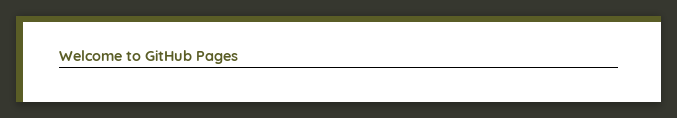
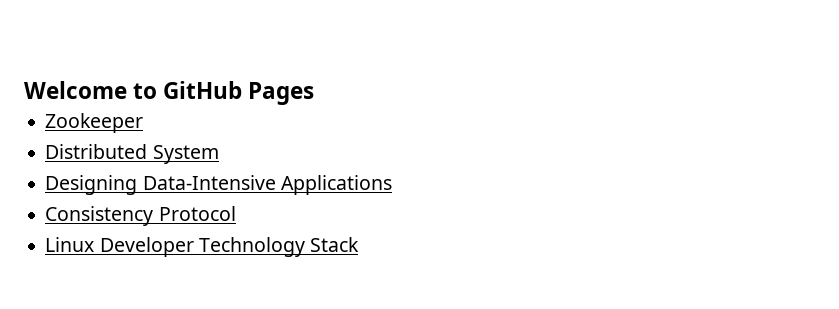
(238, 57) none -> [45,113,144,133] [45,144,219,164] [45,175,392,195] [45,206,236,226] [45,237,360,257] // Zookeeper // Distributed System // Designing Data-Intensive Applications // Consistency Protocol // Linux Developer Technology Stack

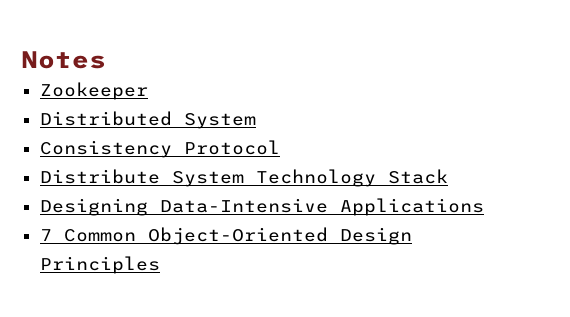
[24,81,315,105] Welcome to GitHub Pages -> [21,51,106,69] Notes
[45,175,392,195] [45,206,236,226] [45,237,360,257] Designing Data-Intensive Applications // Consistency Protocol // Linux Developer Technology Stack -> [39,140,280,158] [39,169,448,187] [39,198,484,216] [39,227,412,245] [39,256,160,274] Consistency Protocol // Distribute System Technology Stack // Designing Data-Intensive Applications // 7 Common Object-Oriented Design Principles

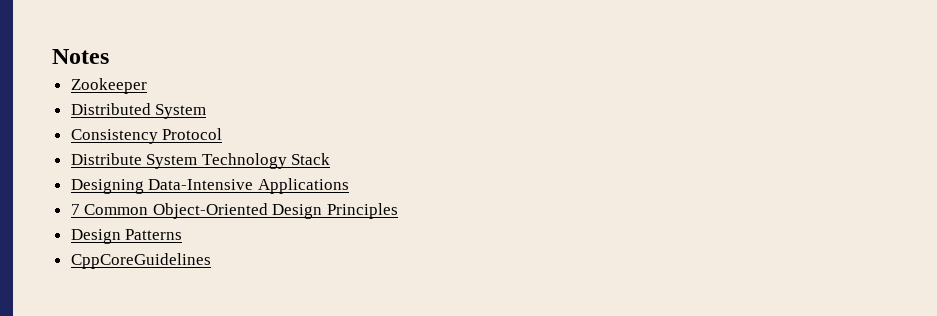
(160, 265) none -> [70,229,183,244] [70,253,211,269] // Design Patterns // CppCoreGuidelines

